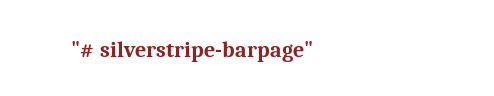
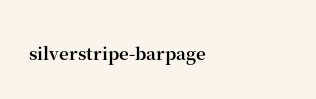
[71,41,313,62] "# silverstripe-barpage" -> [29,45,206,65] silverstripe-barpage

